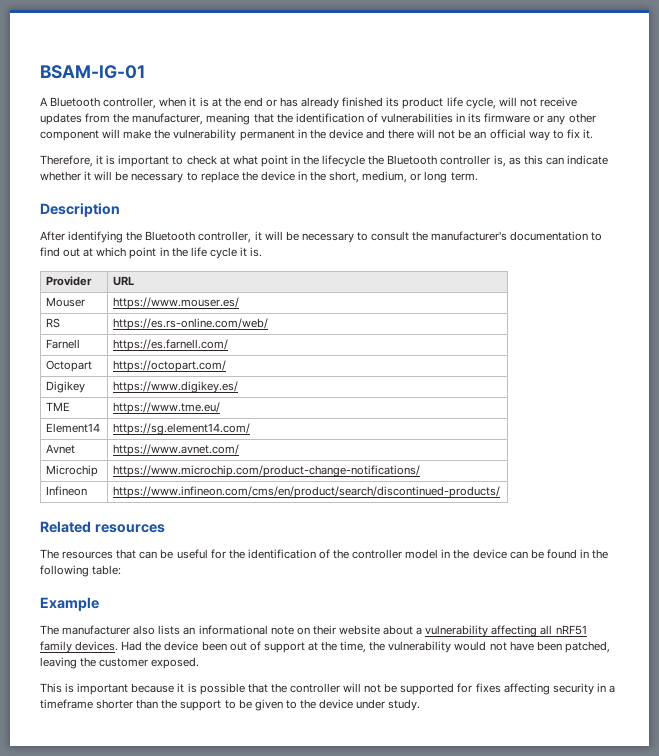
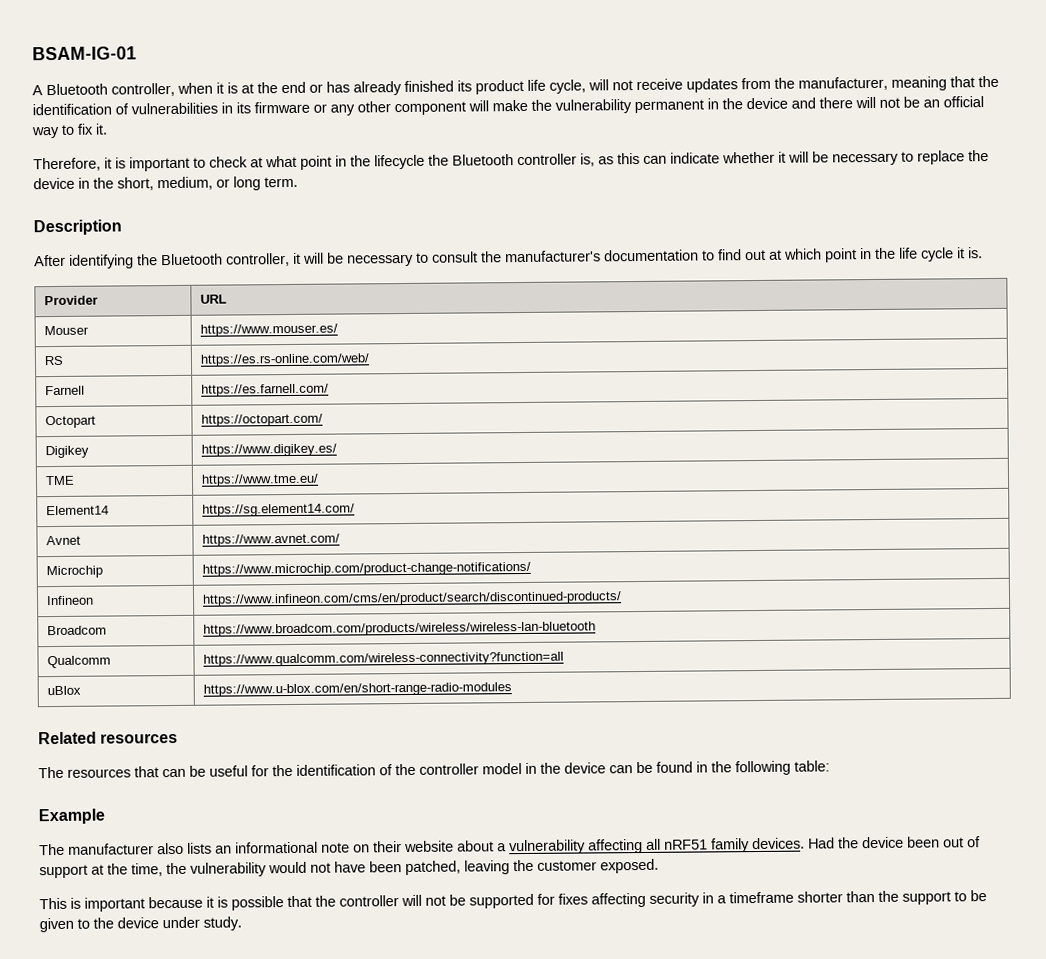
(501, 492) none -> [47,625,108,636] [203,621,597,637] [47,655,112,669] [203,651,565,667] [47,685,82,696] [203,682,513,697] // Broadcom | https://www.broadcom.com/products/wireless/wireless-lan-bluetooth // Qualcomm | https://www.qualcomm.com/wireless-connectivity?function=all // uBlox | https://www.u-blox.com/en/short-range-radio-modules

